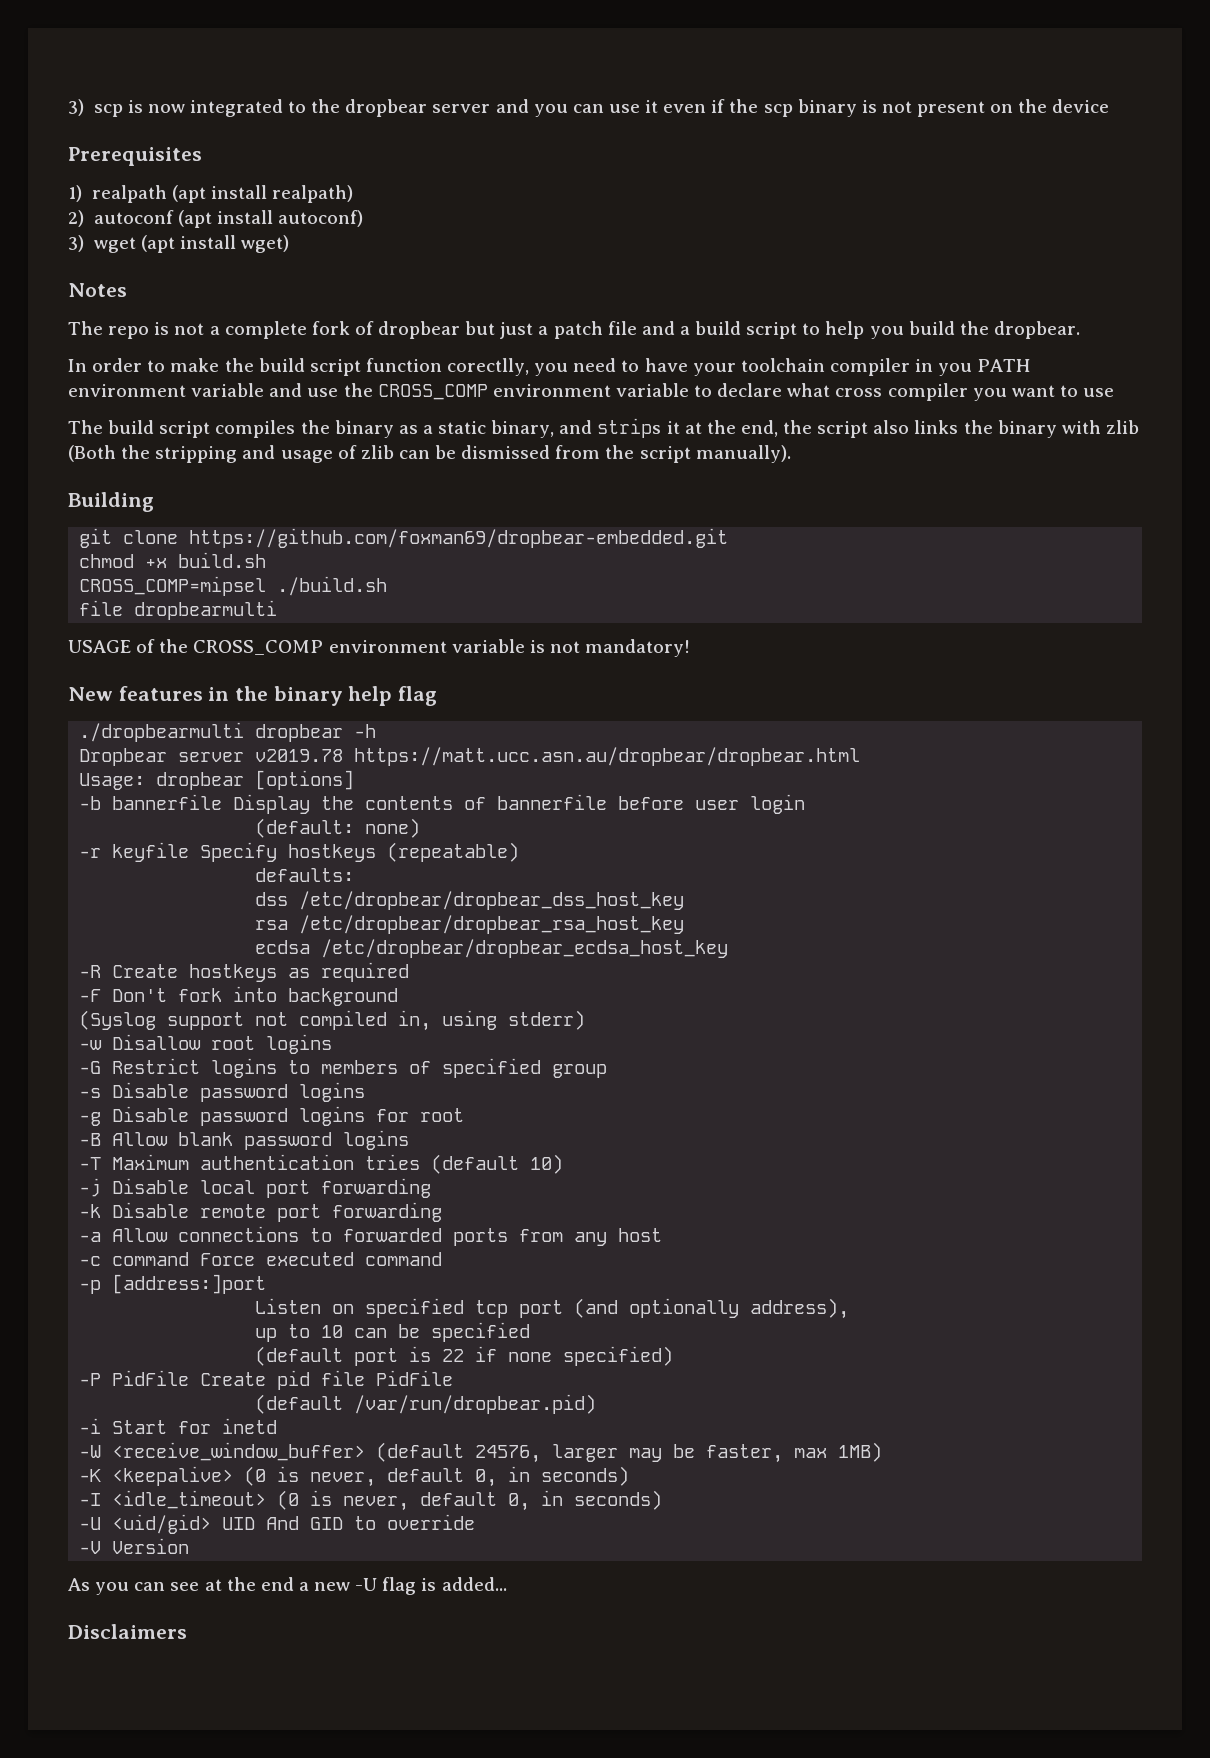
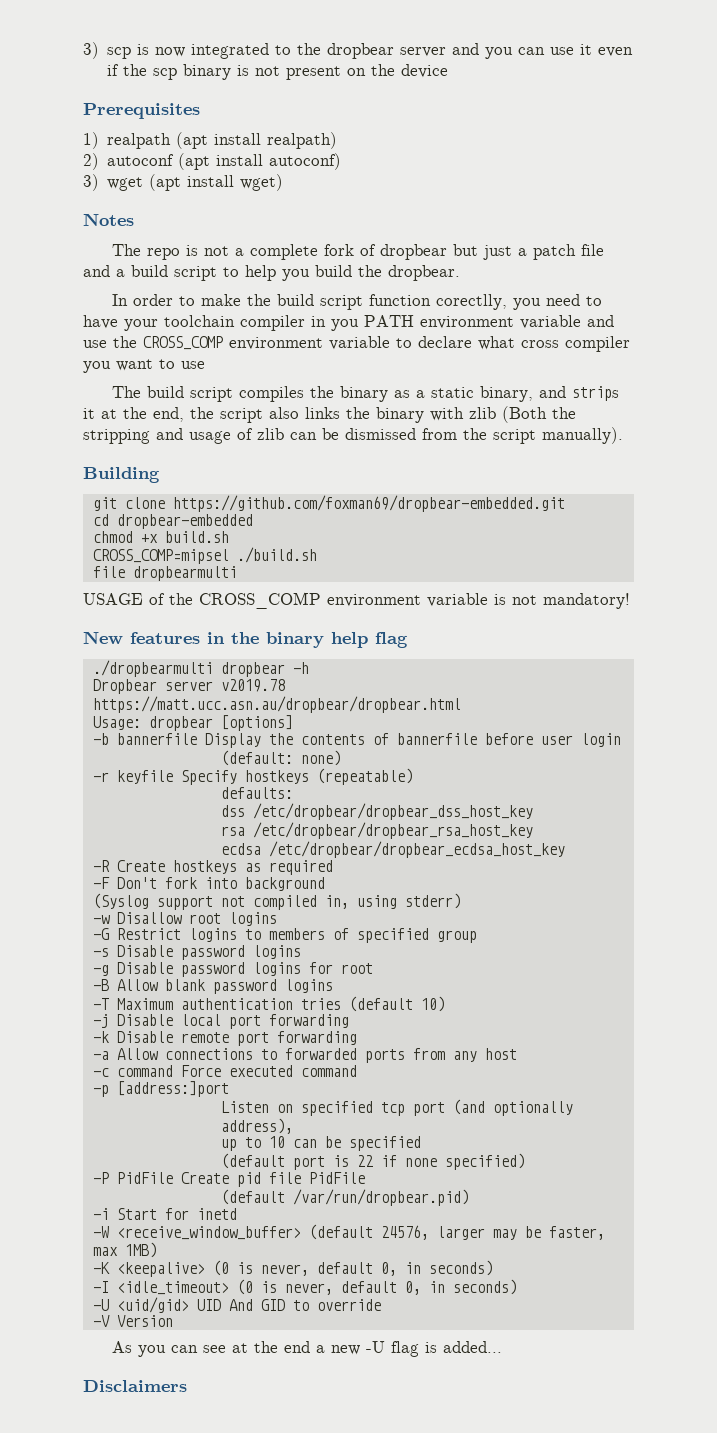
(729, 538) none -> [92,514,253,529] // cd dropbear-embedded

